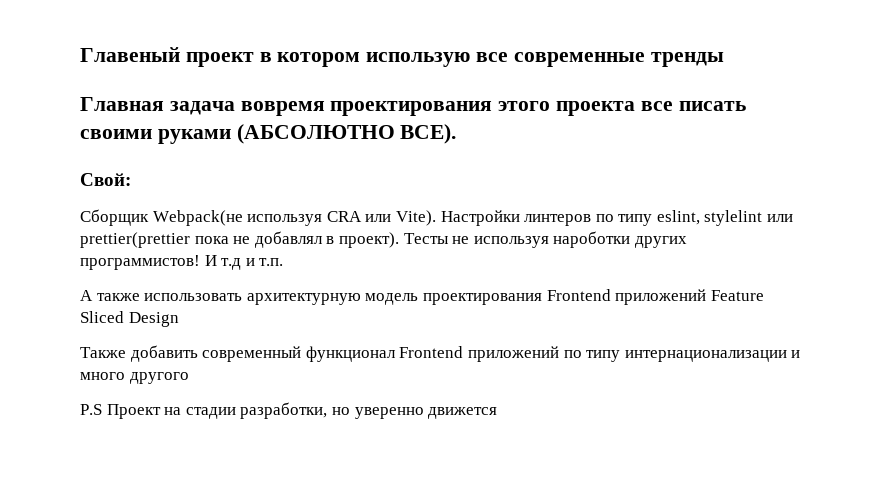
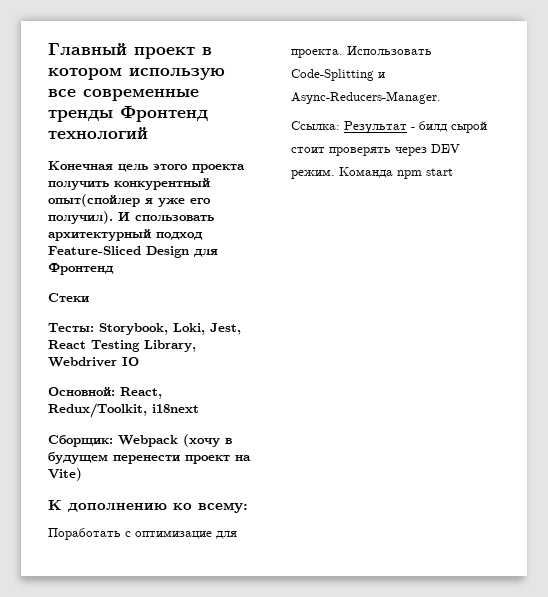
[80,47,180,62] Главеный -> [48,43,127,56] Главный
[80,97,746,116] [80,124,457,144] [80,173,131,186] [80,209,794,226] [80,231,687,248] [80,255,284,270] [80,289,764,305] [80,311,179,327] [80,345,801,362] [80,372,189,384] [80,402,498,419] // Главная задача вовремя проектирования этого проекта все писать своими руками (АБСОЛЮТНО ВСЕ). // Свой: // Cборщик Webpack(не используя CRA или Vite). Настройки линтеров по типу eslint, stylelint или prettier(prettier пока не добавлял в проект). Тесты не используя нароботки других программистов! И т.д и т.п. // А также использовать архитектурную модель проектирования Frontend приложений Feature Sliced Design // Также добавить современный функционал Frontend приложений по типу интернационализации и много другого // P.S Проект на стадии разработки, но уверенно движется -> [120,105,208,122] [48,127,148,139] [48,161,245,173] [48,178,210,190] [48,194,211,207] [48,211,214,224] [48,229,203,241] [48,246,218,258] [48,262,114,275] [48,293,89,302] [48,323,241,335] [48,340,196,352] [48,357,139,367] [48,387,162,399] [48,403,199,418] [48,434,232,447] [48,452,251,464] [48,468,82,481] [48,500,248,513] [48,528,237,540] [291,46,432,58] [291,69,385,81] [291,91,441,104] [291,121,487,134] [291,144,460,156] [291,167,453,179] Фронтенд технологий // Конечная цель этого проекта получить конкурентный опыт(спойлер я уже его получил). И спользовать архитектурный подход Feature-Sliced Design для Фронтенд // Стеки // Тесты: Storybook, Loki, Jest, React Testing Library, Webdriver IO // Основной: React, Redux/Toolkit, i18next // Сборщик: Webpack (хочу в будущем перенести проект на Vite) // К дополнению ко всему: // Поработать с оптимизацие для проекта. Использовать Code-Splitting и Async-Reducers-Manager. // Ссылка: Результат - билд сырой стоит проверять через DEV режим. Команда npm start

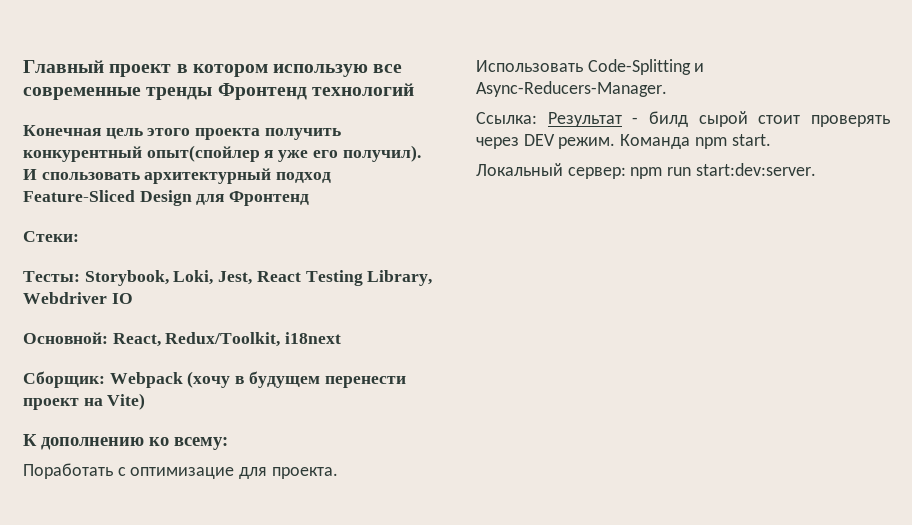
[48,293,89,302] Стеки -> [23,231,79,242] Стеки:
[426,168,453,176] start -> [731,134,771,146] [476,163,816,179] start. // Локальный сервер: npm run start:dev:server.

